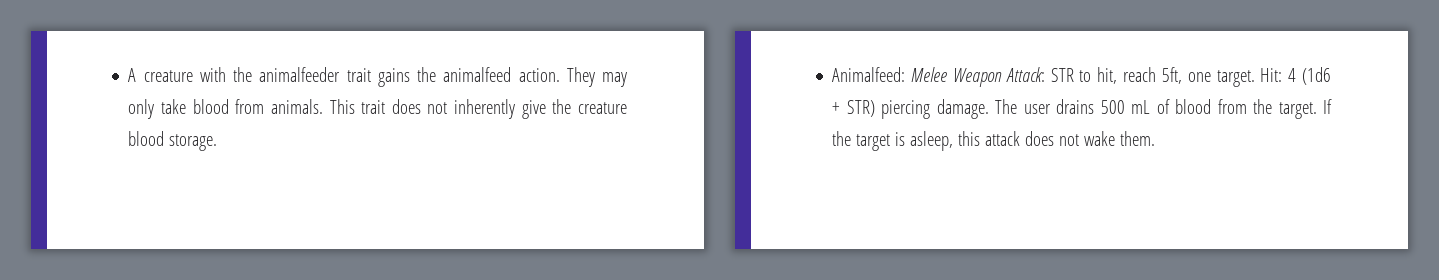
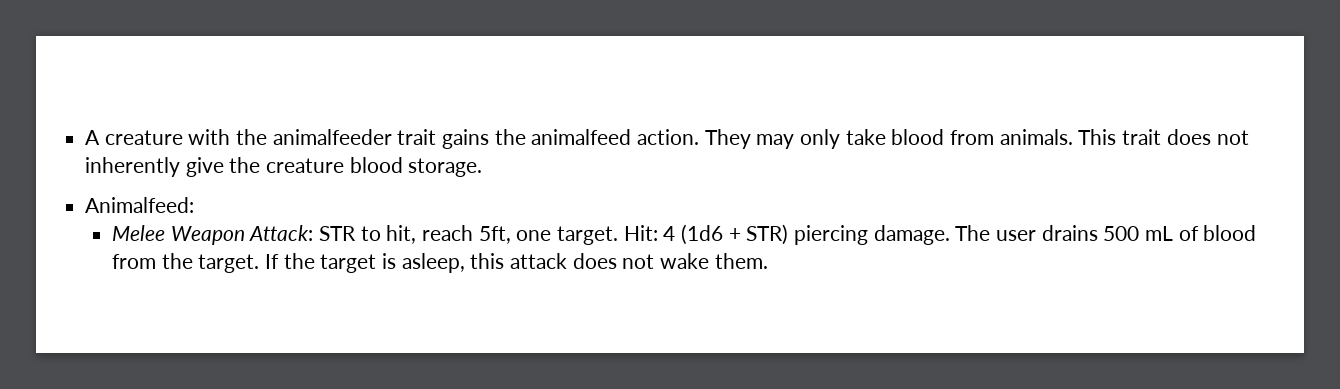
(906, 74) none -> (195, 205) //

